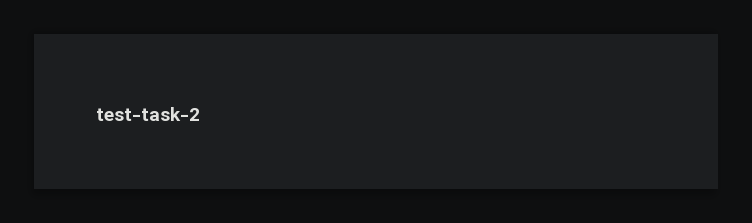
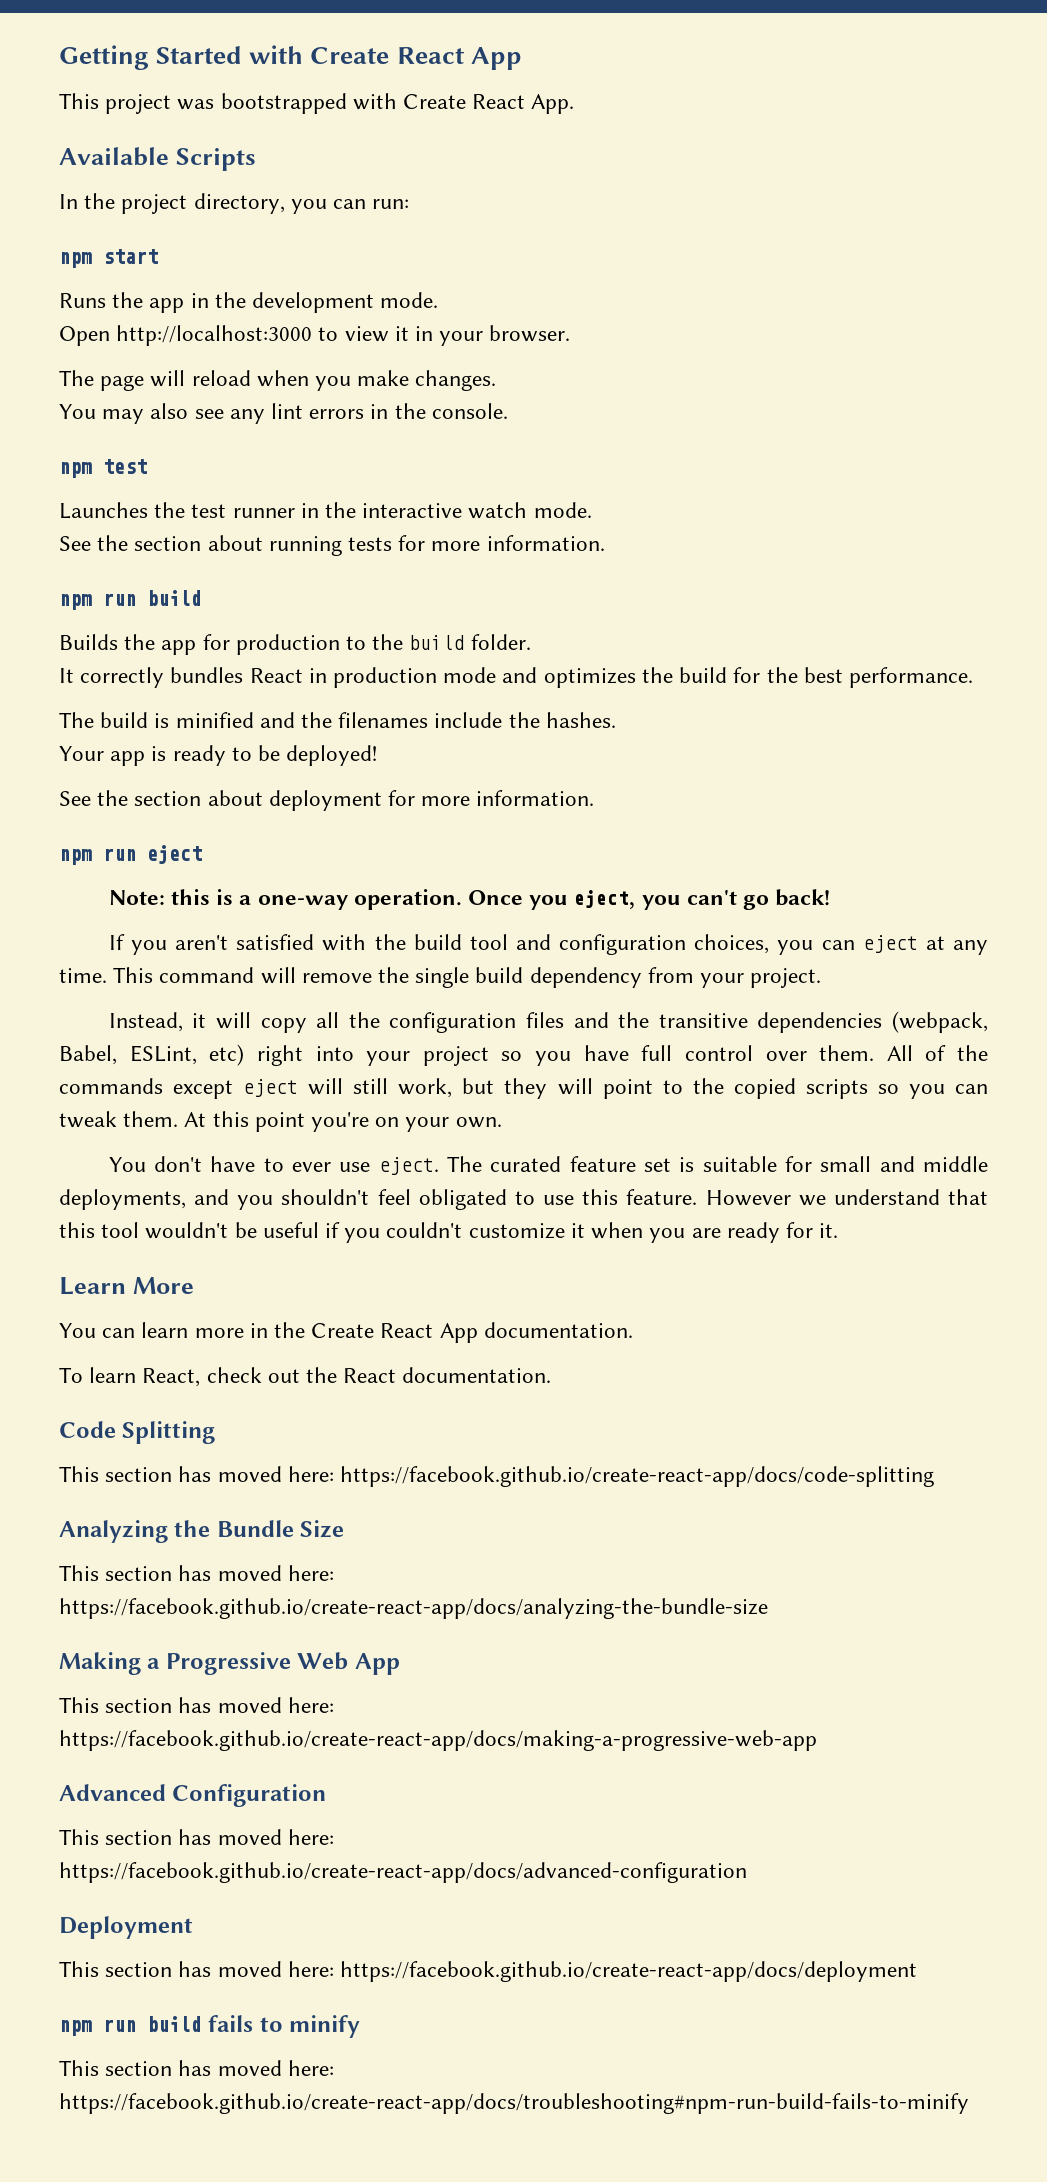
[96,107,200,121] test-task-2 -> [59,45,522,70] [59,93,575,114] [59,147,256,171] [59,193,410,214] [59,249,158,268] [59,292,439,313] [59,325,571,346] [59,370,497,391] [59,403,508,424] [59,459,147,478] [59,502,592,519] [59,535,605,556] [59,590,202,610] [59,634,531,655] [59,667,973,688] [59,712,616,728] [59,745,378,766] [59,790,595,811] [59,845,202,865] [108,889,831,910] [108,934,988,955] [59,967,822,988] [108,1011,989,1033] [59,1044,988,1066] [59,1078,988,1099] [59,1111,502,1132] [108,1156,989,1175] [59,1189,989,1210] [59,1222,839,1243] [59,1277,194,1295] [59,1322,633,1343] [59,1367,552,1387] [59,1421,216,1444] [59,1466,935,1487] [59,1520,345,1543] [59,1565,334,1581] [59,1598,768,1619] [59,1652,400,1675] [59,1697,334,1713] [59,1730,817,1751] [59,1784,327,1807] [59,1829,334,1845] [59,1862,747,1883] [59,1916,193,1939] [59,1961,918,1982] [59,2015,361,2038] [59,2060,334,2076] [59,2093,969,2114] Getting Started with Create React App // This project was bootstrapped with Create React App. // Available Scripts // In the project directory, you can run: // npm start // Runs the app in the development mode. // Open http://localhost:3000 to view it in your browser. // The page will reload when you make changes. // You may also see any lint errors in the console. // npm test // Launches the test runner in the interactive watch mode. // See the section about running tests for more information. // npm run build // Builds the app for production to the build folder. // It correctly bundles React in production mode and optimizes the build for the best performance. // The build is minified and the filenames include the hashes. // Your app is ready to be deployed! // See the section about deployment for more information. // npm run eject // Note: this is a one-way operation. Once you eject, you can't go back! // If you aren't satisfied with the build tool and configuration choices, you can eject at any time. This command will remove the single build dependency from your project. // Instead, it will copy all the configuration files and the transitive dependencies (webpack, Babel, ESLint, etc) right into your project so you have full control over them. All of the commands except eject will still work, but they will point to the copied scripts so you can tweak them. At this point you're on your own. // You don't have to ever use eject. The curated feature set is suitable for small and middle deployments, and you shouldn't feel obligated to use this feature. However we understand that this tool wouldn't be useful if you couldn't customize it when you are ready for it. // Learn More // You can learn more in the Create React App documentation. // To learn React, check out the React documentation. // Code Splitting // This section has moved here: https://facebook.github.io/create-react-app/docs/code-splitting // Analyzing the Bundle Size // This section has moved here: https://facebook.github.io/create-react-app/docs/analyzing-the-bundle-size // Making a Progressive Web App // This section has moved here: https://facebook.github.io/create-react-app/docs/making-a-progressive-web-app // Advanced Configuration // This section has moved here: https://facebook.github.io/create-react-app/docs/advanced-configuration // Deployment // This section has moved here: https://facebook.github.io/create-react-app/docs/deployment // npm run build fails to minify // This section has moved here: https://facebook.github.io/create-react-app/docs/troubleshooting#npm-run-build-fails-to-minify

